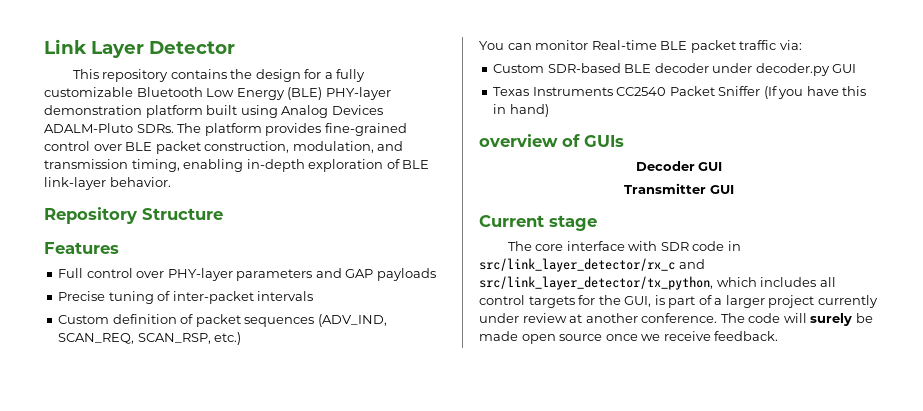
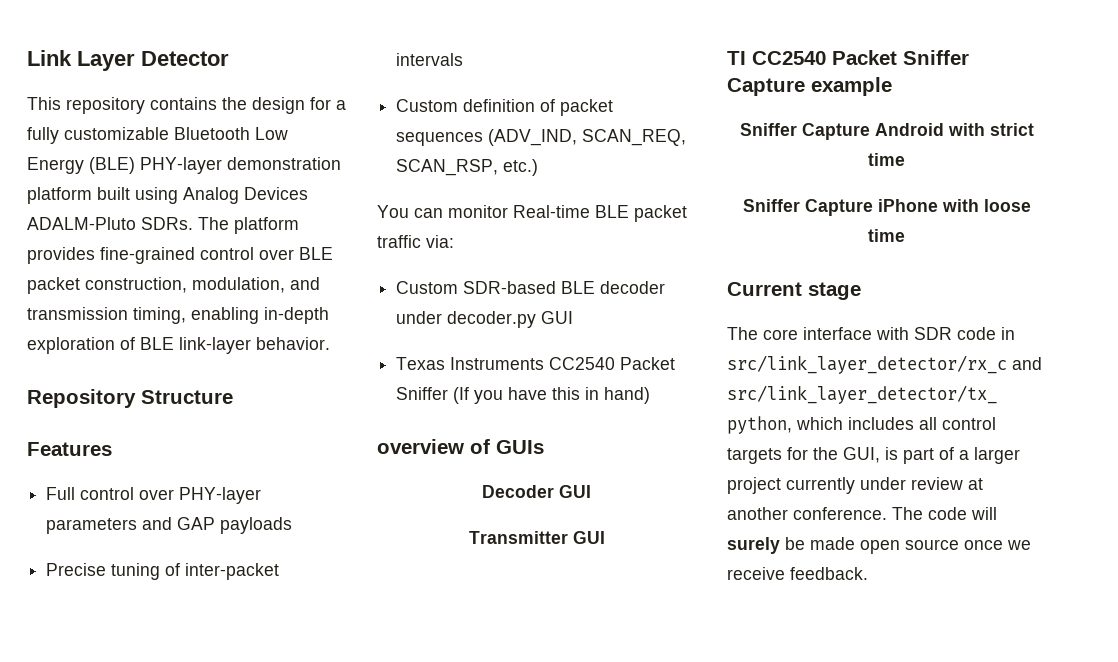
(734, 189) none -> [727,50,969,65] [727,77,892,96] [739,123,1034,140] [868,153,905,166] [742,199,1031,216] [868,229,905,242] // TI CC2540 Packet Sniffer Capture example // Sniffer Capture Android with strict time // Sniffer Capture iPhone with loose time

